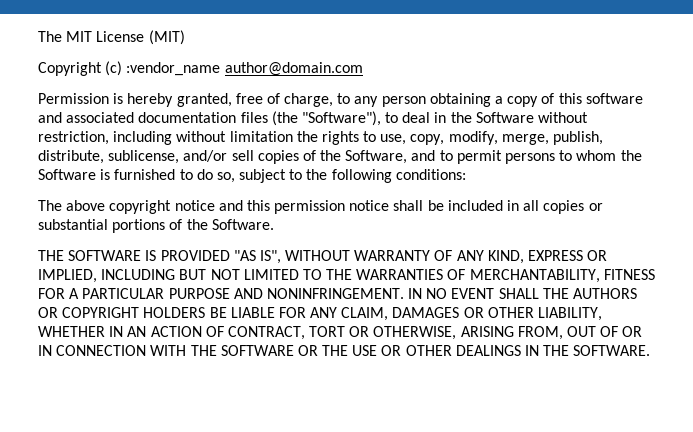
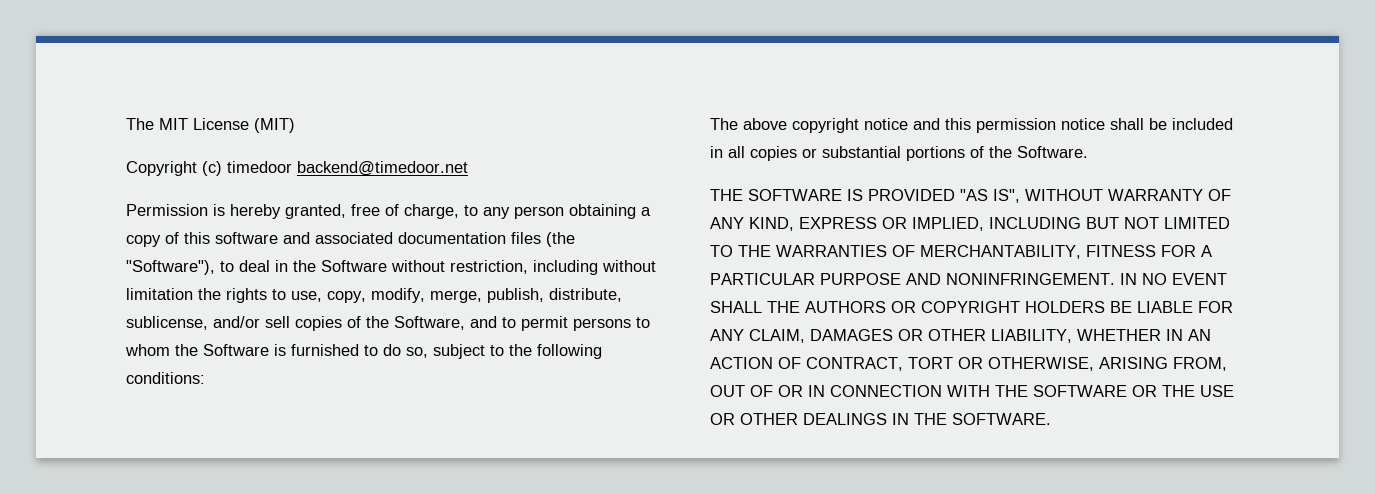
[126,62,363,76] :vendor_name author@domain.com -> [227,161,468,176] timedoor backend@timedoor.net

